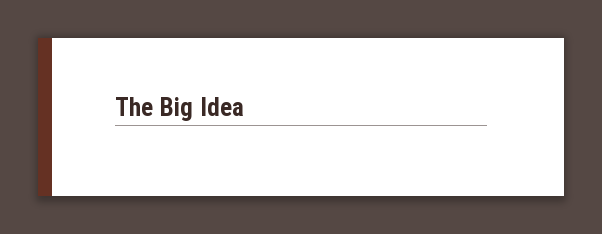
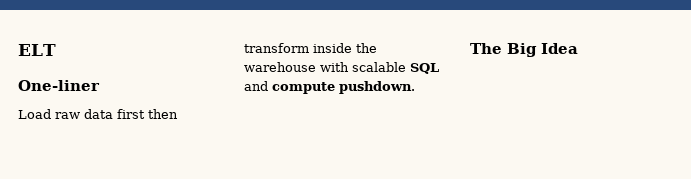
(115, 106) none -> [18,44,56,56] [18,80,100,91] [18,109,178,119] [244,43,377,53] [244,62,439,74] [244,81,415,94] ELT // One-liner // Load raw data first then transform inside the warehouse with scalable SQL and compute pushdown. //

